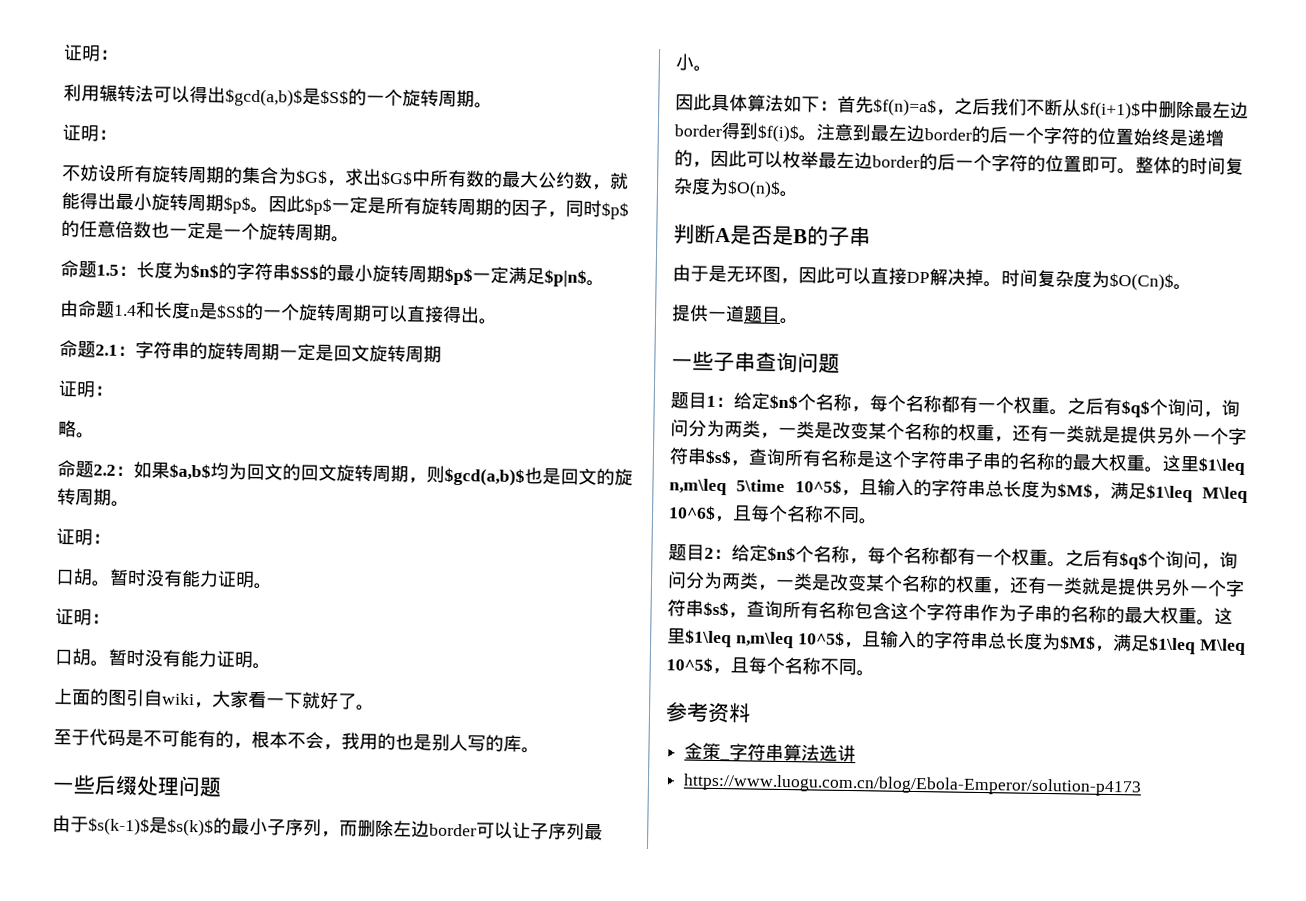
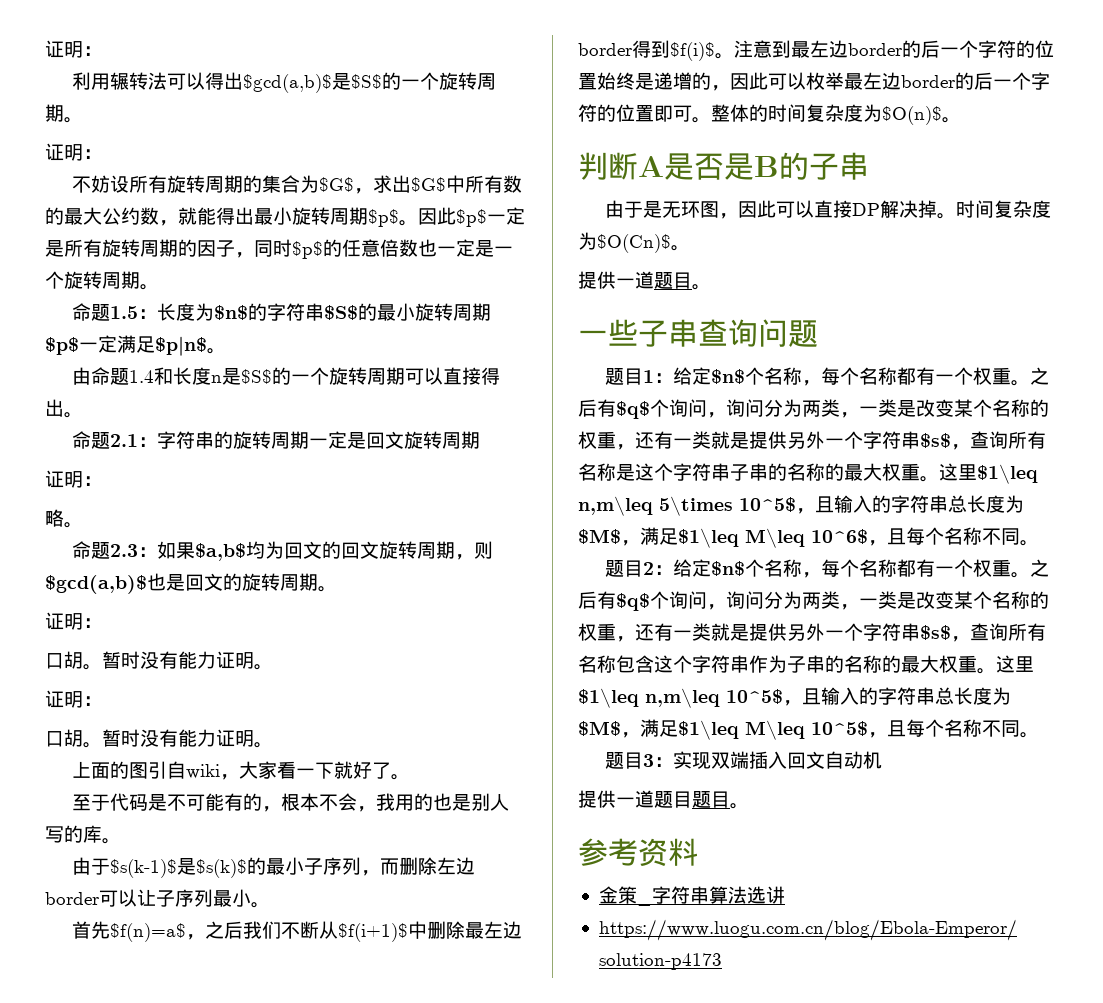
[93,464,116,476] 2.2 -> [110,544,139,557] 2.3
[52,775,221,798] // 一些后缀处理问题 -> (121, 841) none
[675,93,838,113] 因此具体算法如下： -> (270, 905) none
[736,479,786,493] 5\time -> [659,496,733,516] 5\times
(875, 673) none -> [605,751,883,769] [578,790,749,809] // 题目3：实现双端插入回文自动机 // 提供一道题目题目。

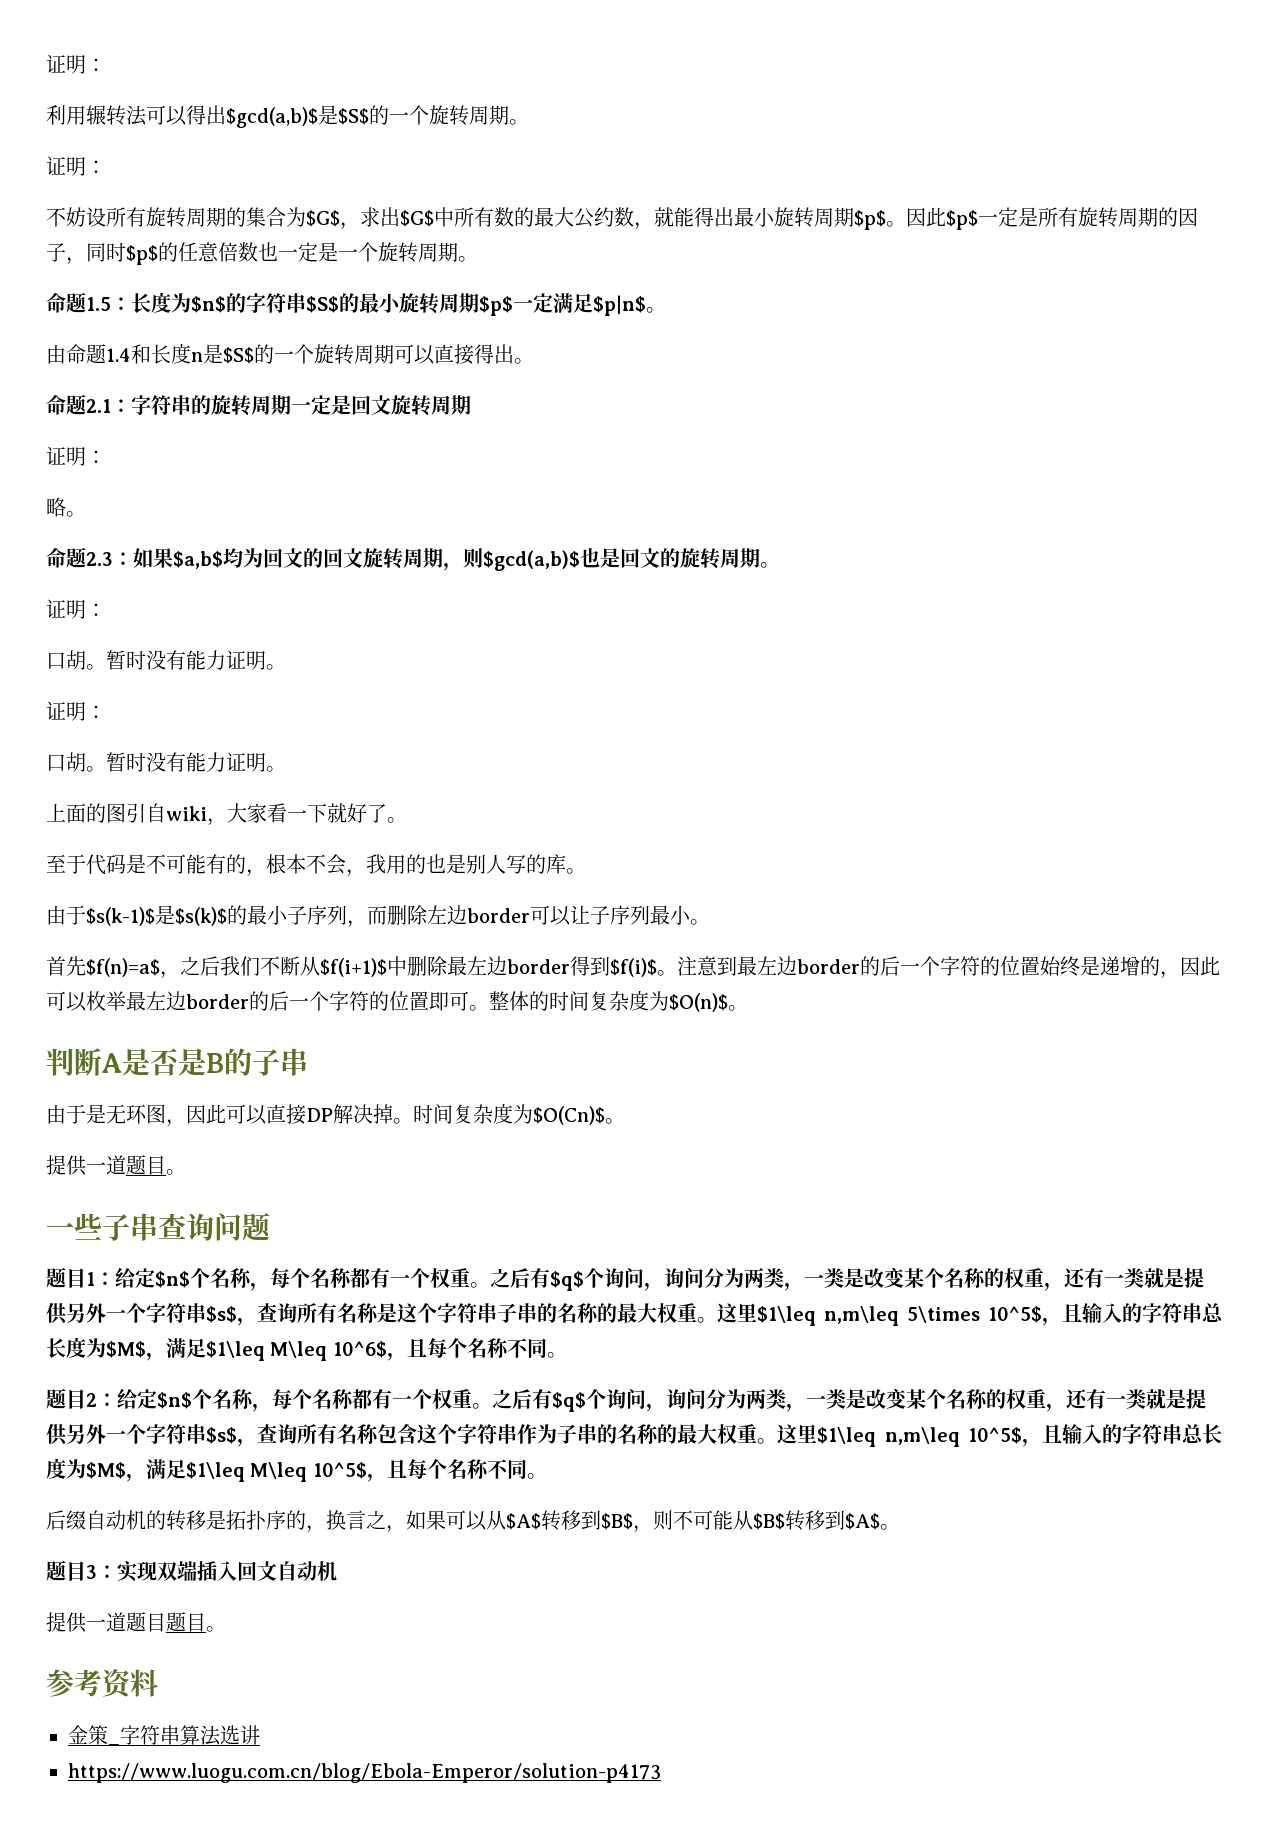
(1039, 735) none -> [46,1510,900,1533] // 后缀自动机的转移是拓扑序的，换言之，如果可以从$A$转移到$B$，则不可能从$B$转移到$A$。

